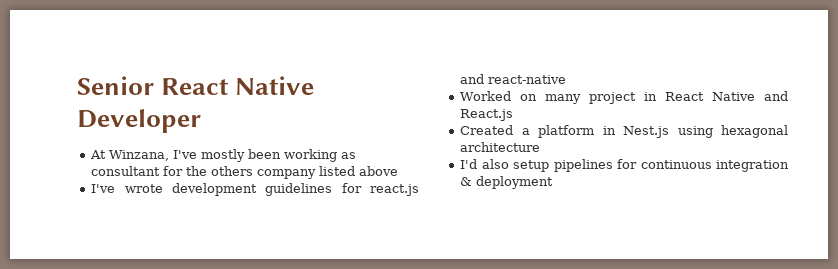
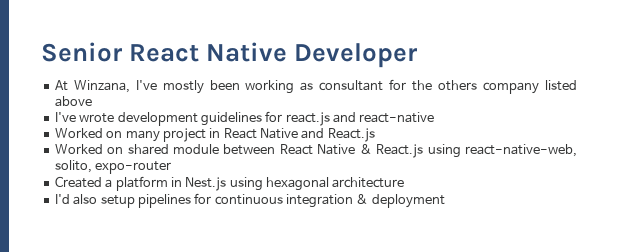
(514, 115) none -> [54,144,577,158] [54,160,172,174] // Worked on shared module between React Native & React.js using react-native-web, solito, expo-router

